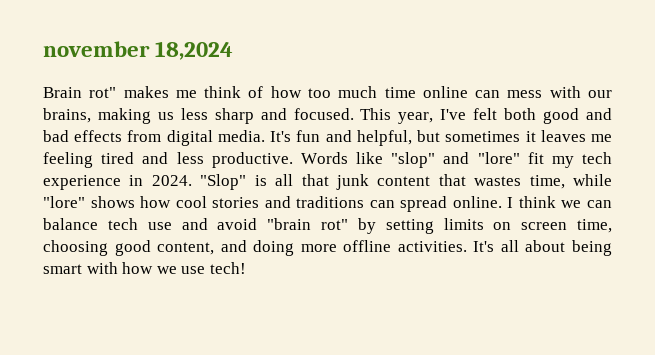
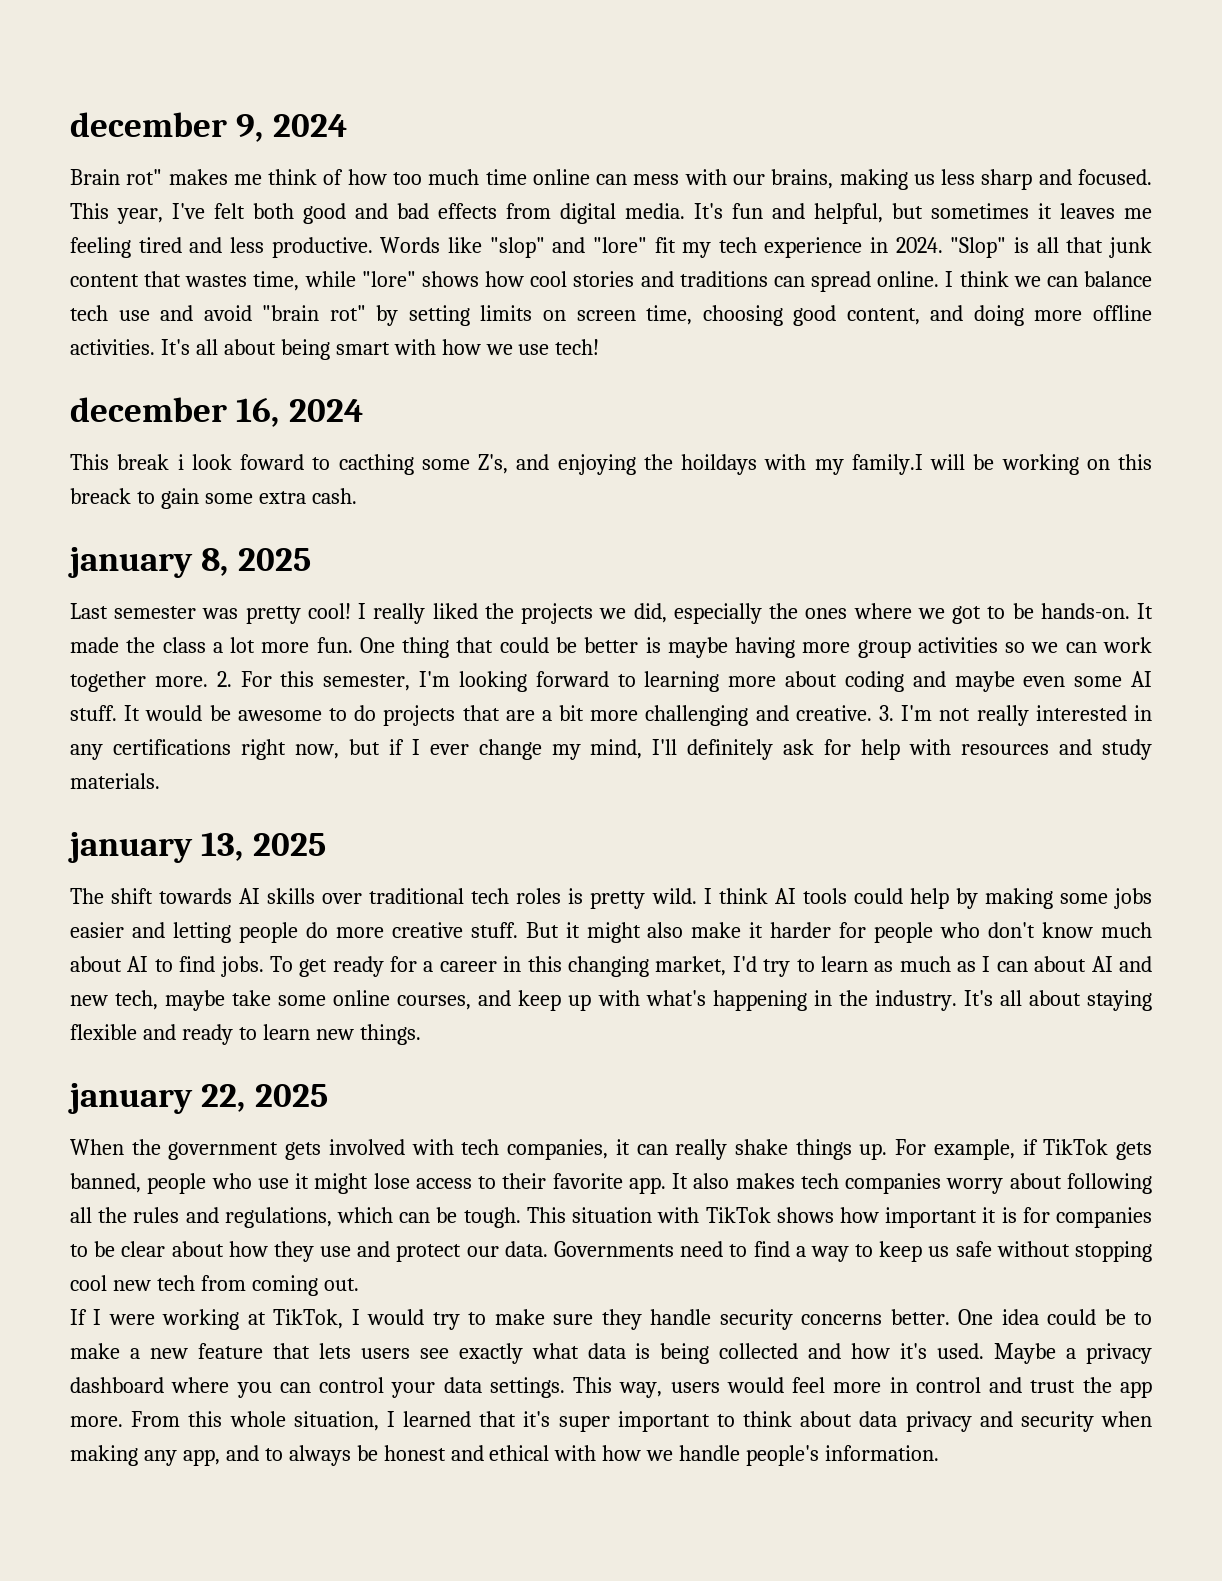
[43,41,234,60] november 18,2024 -> [70,112,347,142] december 9, 2024
(246, 268) none -> [70,397,363,427] [70,454,1152,475] [70,488,357,509] [68,547,311,578] [70,603,1153,624] [70,637,1152,658] [70,671,1153,692] [70,705,1152,726] [70,739,1152,760] [70,773,160,789] [68,832,326,863] [70,888,1152,909] [70,922,1153,943] [70,956,1152,977] [70,990,1153,1011] [70,1024,421,1045] [68,1083,328,1114] [70,1139,1152,1160] [70,1173,1153,1194] [70,1207,1152,1228] [70,1241,1152,1262] [70,1275,359,1296] [70,1309,1152,1330] [70,1343,1153,1364] [70,1377,1153,1398] [70,1411,1152,1432] [70,1445,940,1466] // december 16, 2024 // This break i look foward to cacthing some Z's, and enjoying the hoildays with my family.I will be working on this breack to gain some extra cash. // january 8, 2025 // Last semester was pretty cool! I really liked the projects we did, especially the ones where we got to be hands-on. It made the class a lot more fun. One thing that could be better is maybe having more group activities so we can work together more. 2. For this semester, I'm looking forward to learning more about coding and maybe even some AI stuff. It would be awesome to do projects that are a bit more challenging and creative. 3. I'm not really interested in any certifications right now, but if I ever change my mind, I'll definitely ask for help with resources and study materials. // january 13, 2025 // The shift towards AI skills over traditional tech roles is pretty wild. I think AI tools could help by making some jobs easier and letting people do more creative stuff. But it might also make it harder for people who don't know much about AI to find jobs. To get ready for a career in this changing market, I'd try to learn as much as I can about AI and new tech, maybe take some online courses, and keep up with what's happening in the industry. It's all about staying flexible and ready to learn new things. // january 22, 2025 // When the government gets involved with tech companies, it can really shake things up. For example, if TikTok gets banned, people who use it might lose access to their favorite app. It also makes tech companies worry about following all the rules and regulations, which can be tough. This situation with TikTok shows how important it is for companies to be clear about how they use and protect our data. Governments need to find a way to keep us safe without stopping cool new tech from coming out. // If I were working at TikTok, I would try to make sure they handle security concerns better. One idea could be to make a new feature that lets users see exactly what data is being collected and how it's used. Maybe a privacy dashboard where you can control your data settings. This way, users would feel more in control and trust the app more. From this whole situation, I learned that it's super important to think about data privacy and security when making any app, and to always be honest and ethical with how we handle people's information.

